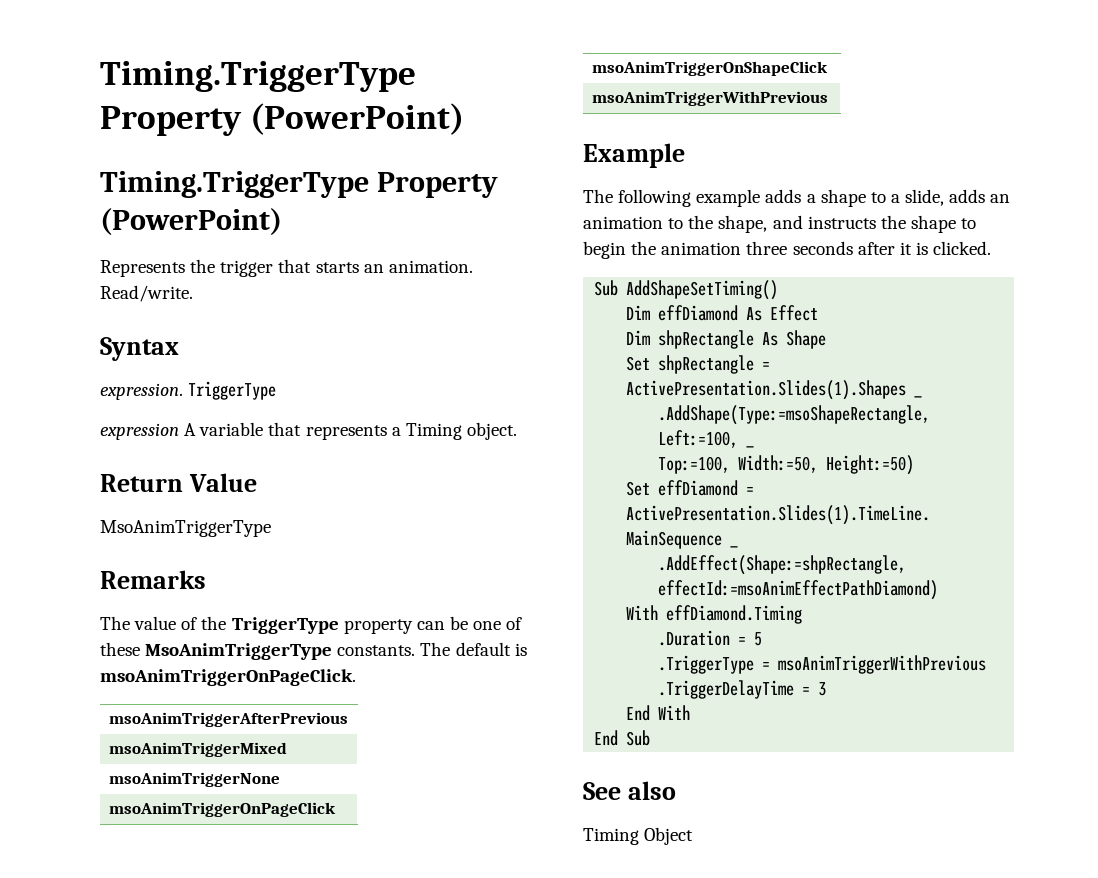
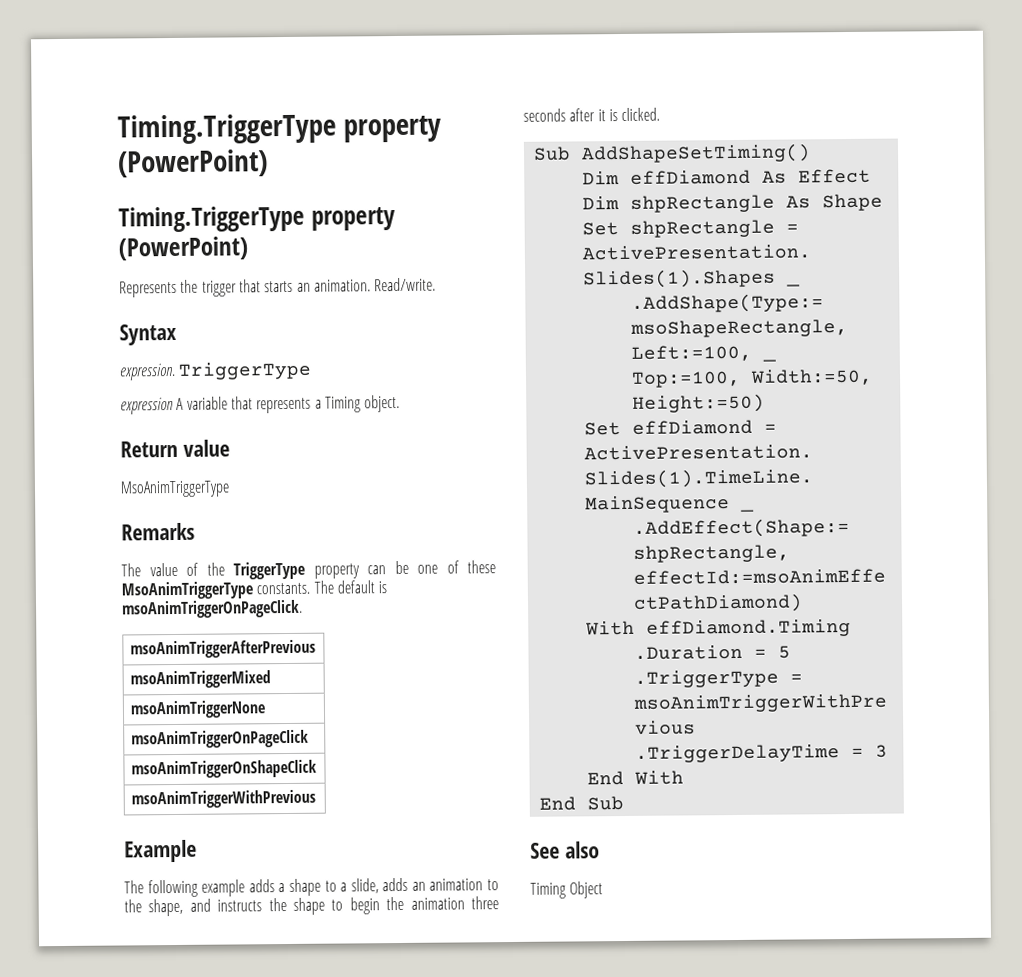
[100,61,416,92] [100,106,242,136] Timing.TriggerType Property -> [117,113,441,145] Timing.TriggerType property
[376,172,498,198] Property -> [310,207,396,231] property
[188,473,257,492] Value -> [182,439,230,457] value

